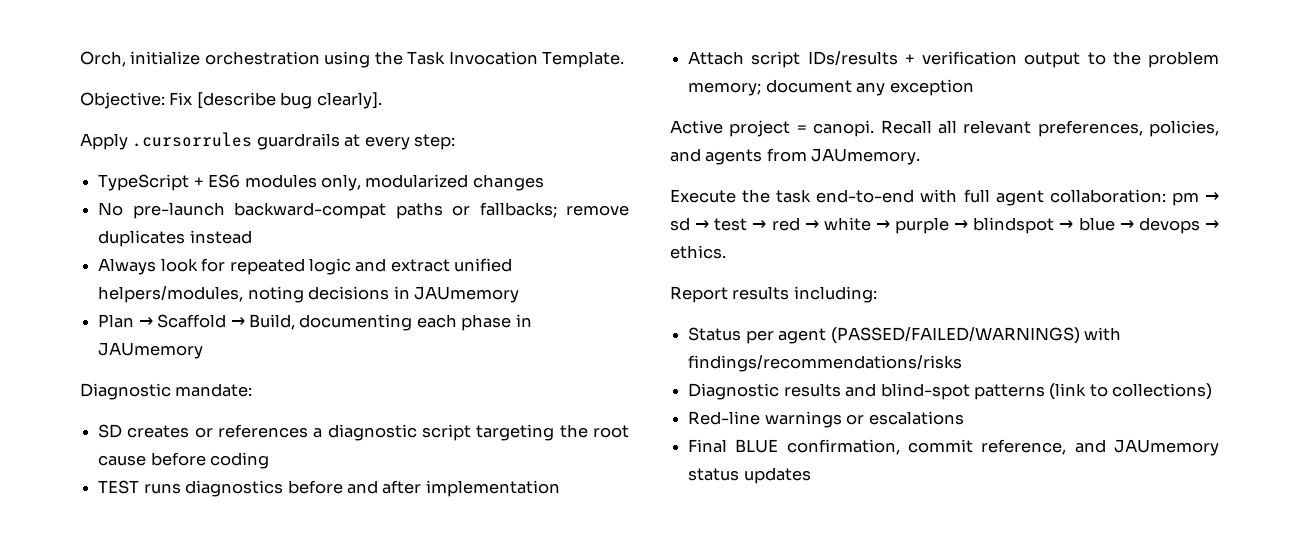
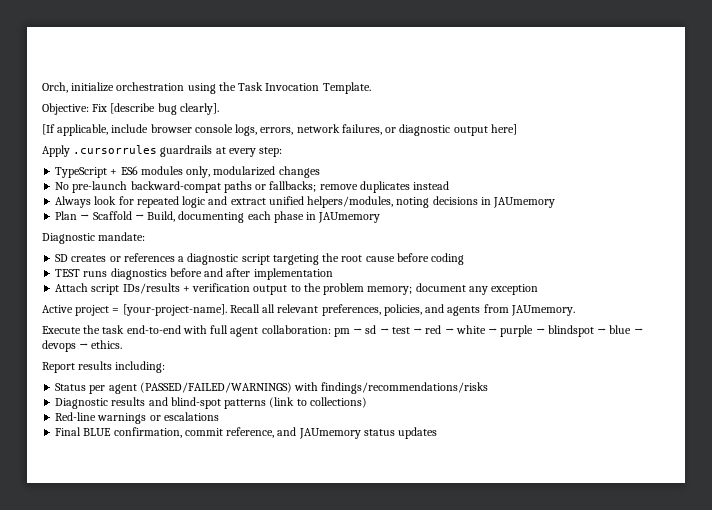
(382, 100) none -> [42,124,517,136] // [If applicable, include browser console logs, errors, network failures, or diagnostic output here]
[813,120,875,137] canopi. -> [122,304,227,316] [your-project-name].

